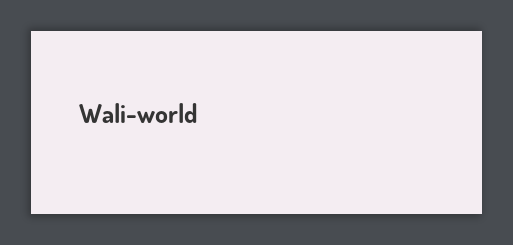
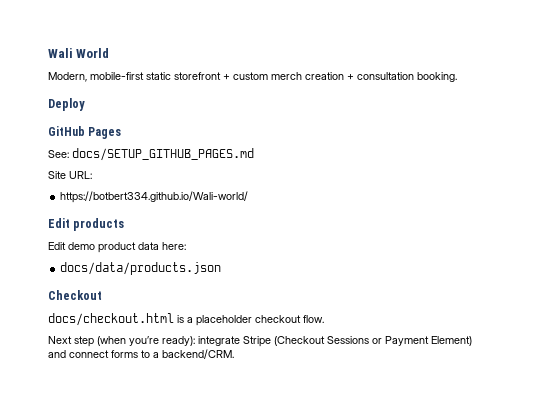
[79,103,198,123] Wali-world -> [48,48,109,58] [48,72,457,82] [48,98,85,111] [48,126,122,139] [48,148,254,161] [48,171,92,179] [60,191,249,203] [48,218,125,231] [48,242,186,253] [60,262,222,275] [48,290,102,300] [48,313,324,326] [48,336,472,347] [48,349,234,359] Wali World // Modern, mobile-first static storefront + custom merch creation + consultation booking. // Deploy // GitHub Pages // See: docs/SETUP_GITHUB_PAGES.md // Site URL: // https://botbert334.github.io/Wali-world/ // Edit products // Edit demo product data here: // docs/data/products.json // Checkout // docs/checkout.html is a placeholder checkout flow. // Next step (when you’re ready): integrate Stripe (Checkout Sessions or Payment Element) and connect forms to a backend/CRM.

